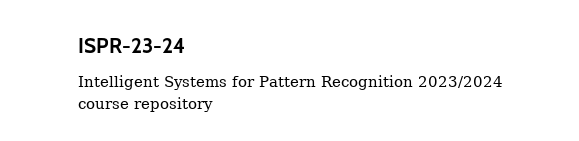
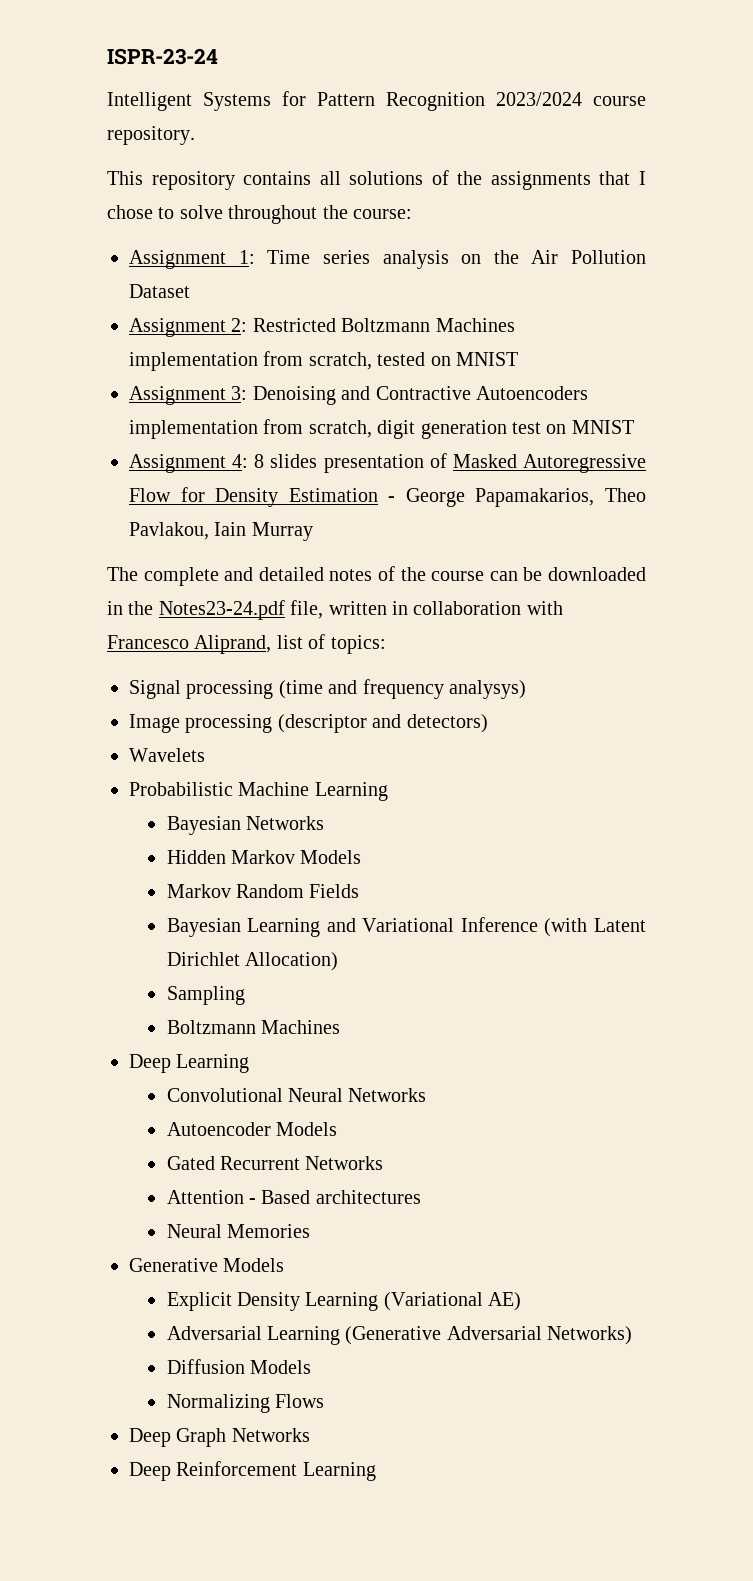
[134,97,213,112] repository -> [107,126,195,145] [107,170,646,190] [107,205,412,224] [129,250,646,269] [129,284,190,298] [129,318,515,337] [129,351,518,371] [129,386,588,405] [129,419,634,439] [129,453,646,473] [129,487,646,507] [129,522,313,541] [107,566,647,586] [107,600,563,620] [107,634,386,654] [129,679,526,699] [129,714,488,733] [129,748,205,762] [129,782,388,801] [166,816,324,835] [166,850,362,864] [166,884,360,898] [166,917,646,937] [166,952,338,971] [166,986,245,1005] [166,1020,340,1034] [129,1054,250,1073] [166,1088,427,1102] [166,1122,337,1136] [166,1156,384,1170] [166,1190,421,1204] [166,1224,310,1238] [129,1258,285,1272] [166,1292,522,1311] [166,1326,633,1345] [166,1359,311,1374] [166,1394,324,1413] [129,1428,310,1447] [129,1461,376,1481] repository. // This repository contains all solutions of the assignments that I chose to solve throughout the course: // Assignment 1: Time series analysis on the Air Pollution Dataset // Assignment 2: Restricted Boltzmann Machines implementation from scratch, tested on MNIST // Assignment 3: Denoising and Contractive Autoencoders implementation from scratch, digit generation test on MNIST // Assignment 4: 8 slides presentation of Masked Autoregressive Flow for Density Estimation - George Papamakarios, Theo Pavlakou, Iain Murray // The complete and detailed notes of the course can be downloaded in the Notes23-24.pdf file, written in collaboration with Francesco Aliprand, list of topics: // Signal processing (time and frequency analysys) // Image processing (descriptor and detectors) // Wavelets // Probabilistic Machine Learning // Bayesian Networks // Hidden Markov Models // Markov Random Fields // Bayesian Learning and Variational Inference (with Latent Dirichlet Allocation) // Sampling // Boltzmann Machines // Deep Learning // Convolutional Neural Networks // Autoencoder Models // Gated Recurrent Networks // Attention - Based architectures // Neural Memories // Generative Models // Explicit Density Learning (Variational AE) // Adversarial Learning (Generative Adversarial Networks) // Diffusion Models // Normalizing Flows // Deep Graph Networks // Deep Reinforcement Learning

